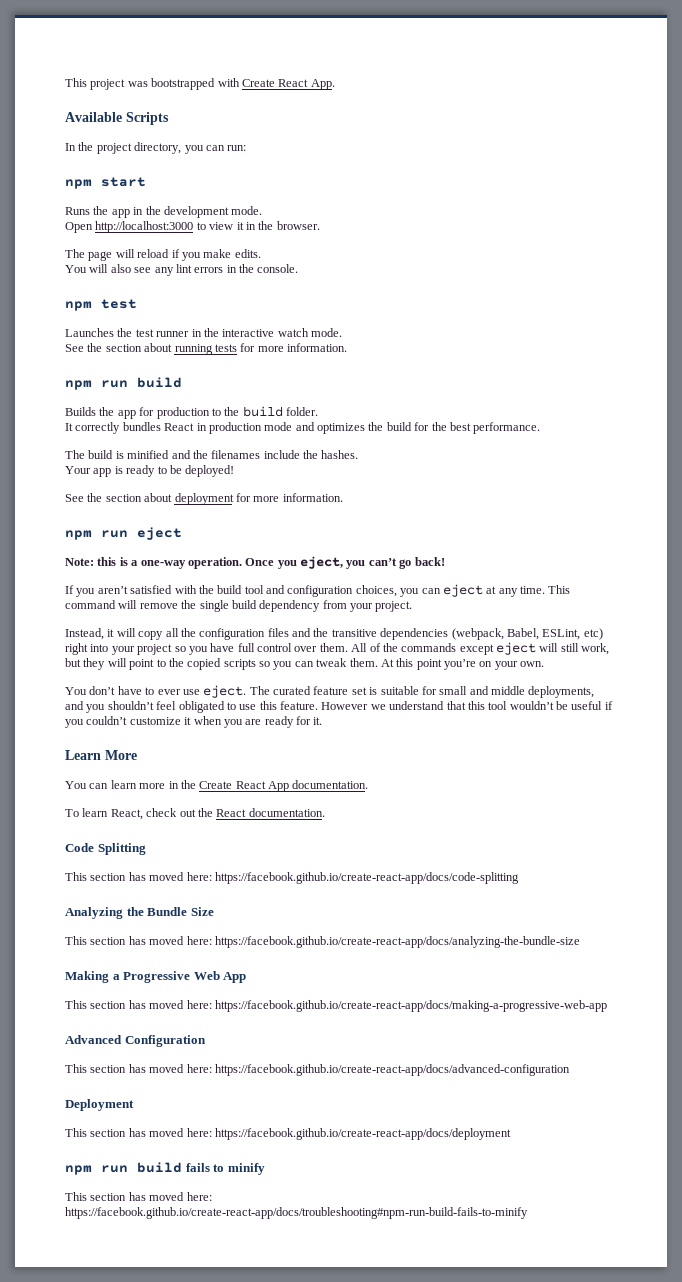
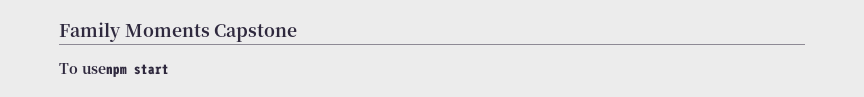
[65,78,335,90] [65,112,169,125] [65,142,247,154] [65,177,146,189] [65,206,263,218] [65,221,320,233] [65,249,261,261] [65,264,299,276] [65,299,137,311] [65,328,342,337] [65,343,347,355] [65,377,182,390] [65,406,318,419] [65,422,541,434] [65,450,359,459] [65,465,235,477] [65,493,343,505] [65,527,182,540] [65,556,445,569] [65,584,571,597] [65,600,413,612] [65,628,603,640] [65,642,610,655] [65,658,545,670] [65,685,595,698] [65,701,613,713] [65,716,323,728] [65,750,137,760] [65,780,369,792] [65,808,325,820] [65,843,146,855] [65,872,519,884] [65,907,214,919] [65,936,580,948] [65,971,247,983] [65,1000,607,1012] [65,1035,206,1047] [65,1064,570,1076] [65,1099,134,1111] [65,1128,511,1140] [65,1162,265,1175] [65,1192,212,1201] [65,1207,528,1219] This project was bootstrapped with Create React App. // Available Scripts // In the project directory, you can run: // npm start // Runs the app in the development mode. // Open http://localhost:3000 to view it in the browser. // The page will reload if you make edits. // You will also see any lint errors in the console. // npm test // Launches the test runner in the interactive watch mode. // See the section about running tests for more information. // npm run build // Builds the app for production to the build folder. // It correctly bundles React in production mode and optimizes the build for the best performance. // The build is minified and the filenames include the hashes. // Your app is ready to be deployed! // See the section about deployment for more information. // npm run eject // Note: this is a one-way operation. Once you eject, you can’t go back! // If you aren’t satisfied with the build tool and configuration choices, you can eject at any time. This command will remove the single build dependency from your project. // Instead, it will copy all the configuration files and the transitive dependencies (webpack, Babel, ESLint, etc) right into your project so you have full control over them. All of the commands except eject will still work, but they will point to the copied scripts so you can tweak them. At this point you’re on your own. // You don’t have to ever use eject. The curated feature set is suitable for small and middle deployments, and you shouldn’t feel obligated to use this feature. However we understand that this tool wouldn’t be useful if you couldn’t customize it when you are ready for it. // Learn More // You can learn more in the Create React App documentation. // To learn React, check out the React documentation. // Code Splitting // This section has moved here: https://facebook.github.io/create-react-app/docs/code-splitting // Analyzing the Bundle Size // This section has moved here: https://facebook.github.io/create-react-app/docs/analyzing-the-bundle-size // Making a Progressive Web App // This section has moved here: https://facebook.github.io/create-react-app/docs/making-a-progressive-web-app // Advanced Configuration // This section has moved here: https://facebook.github.io/create-react-app/docs/advanced-configuration // Deployment // This section has moved here: https://facebook.github.io/create-react-app/docs/deployment // npm run build fails to minify // This section has moved here: https://facebook.github.io/create-react-app/docs/troubleshooting#npm-run-build-fails-to-minify -> [59,22,298,42] [59,63,169,77] Family Moments Capstone // To usenpm start

